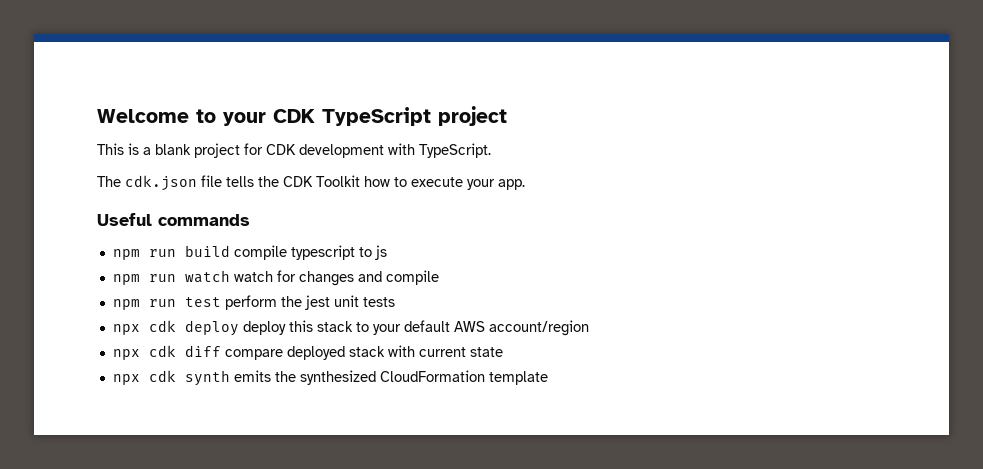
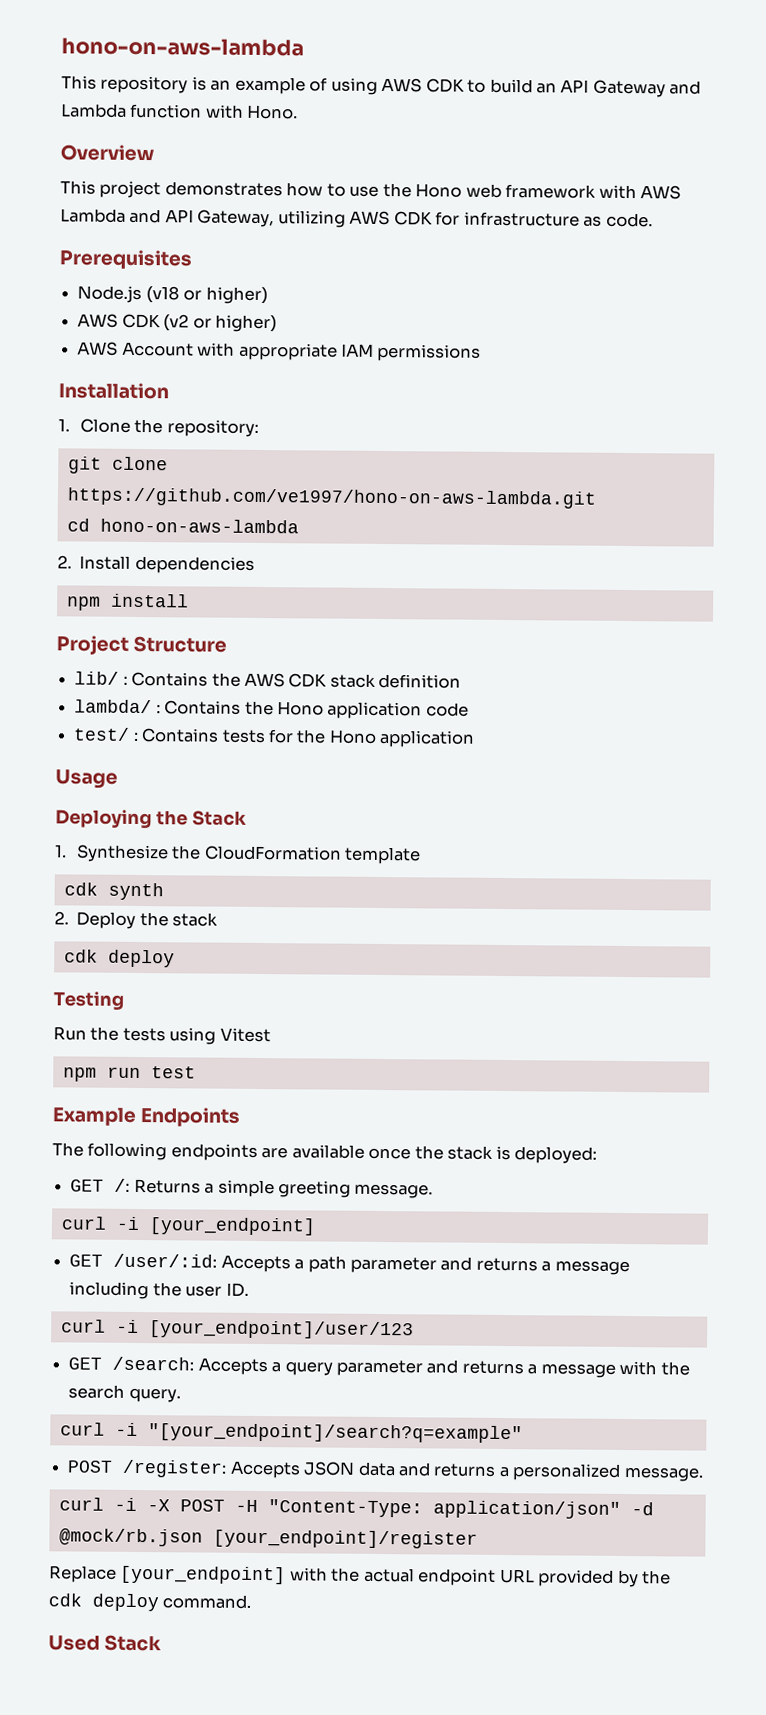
[97,106,507,126] [97,143,491,158] [97,175,525,191] [97,213,250,226] [112,245,387,260] [112,270,439,286] [112,295,395,310] [112,320,589,336] [112,345,503,360] [112,370,548,386] Welcome to your CDK TypeScript project // This is a blank project for CDK development with TypeScript. // The cdk.json file tells the CDK Toolkit how to execute your app. // Useful commands // npm run build compile typescript to js // npm run watch watch for changes and compile // npm run test perform the jest unit tests // npx cdk deploy deploy this stack to your default AWS account/region // npx cdk diff compare deployed stack with current state // npx cdk synth emits the synthesized CloudFormation template -> [61,37,304,57] [61,75,702,98] [61,103,299,120] [60,144,155,162] [60,180,682,200] [60,208,653,228] [59,249,192,270] [77,285,268,305] [77,313,277,333] [77,341,482,362] [58,382,169,400] [58,418,259,437] [67,456,168,474] [66,487,597,509] [66,518,299,534] [57,555,255,574] [66,593,189,611] [56,635,228,655] [74,671,462,689] [74,699,469,720] [73,727,476,748] [55,769,118,789] [55,809,247,829] [54,844,422,865] [63,882,164,901] [54,911,219,929] [63,949,175,968] [53,991,124,1010] [53,1026,271,1045] [62,1066,196,1082] [52,1107,241,1127] [52,1142,598,1164] [70,1178,434,1199] [60,1216,316,1236] [69,1253,630,1276] [69,1281,249,1300] [60,1319,414,1340] [68,1356,690,1378] [68,1384,181,1403] [59,1422,523,1444] [67,1459,704,1482] [58,1497,654,1519] [58,1528,478,1549] [49,1565,672,1588] [48,1593,252,1612] [48,1634,163,1652] hono-on-aws-lambda // This repository is an example of using AWS CDK to build an API Gateway and Lambda function with Hono. // Overview // This project demonstrates how to use the Hono web framework with AWS Lambda and API Gateway, utilizing AWS CDK for infrastructure as code. // Prerequisites // Node.js (v18 or higher) // AWS CDK (v2 or higher) // AWS Account with appropriate IAM permissions // Installation // 1. Clone the repository: // git clone https://github.com/ve1997/hono-on-aws-lambda.git // cd hono-on-aws-lambda // 2. Install dependencies // npm install // Project Structure // lib/ : Contains the AWS CDK stack definition // lambda/ : Contains the Hono application code // test/ : Contains tests for the Hono application // Usage // Deploying the Stack // 1. Synthesize the CloudFormation template // cdk synth // 2. Deploy the stack // cdk deploy // Testing // Run the tests using Vitest // npm run test // Example Endpoints // The following endpoints are available once the stack is deployed: // GET /: Returns a simple greeting message. // curl -i [your_endpoint] // GET /user/:id: Accepts a path parameter and returns a message including the user ID. // curl -i [your_endpoint]/user/123 // GET /search: Accepts a query parameter and returns a message with the search query. // curl -i "[your_endpoint]/search?q=example" // POST /register: Accepts JSON data and returns a personalized message. // curl -i -X POST -H "Content-Type: application/json" -d @mock/rb.json [your_endpoint]/register // Replace [your_endpoint] with the actual endpoint URL provided by the cdk deploy command. // Used Stack

